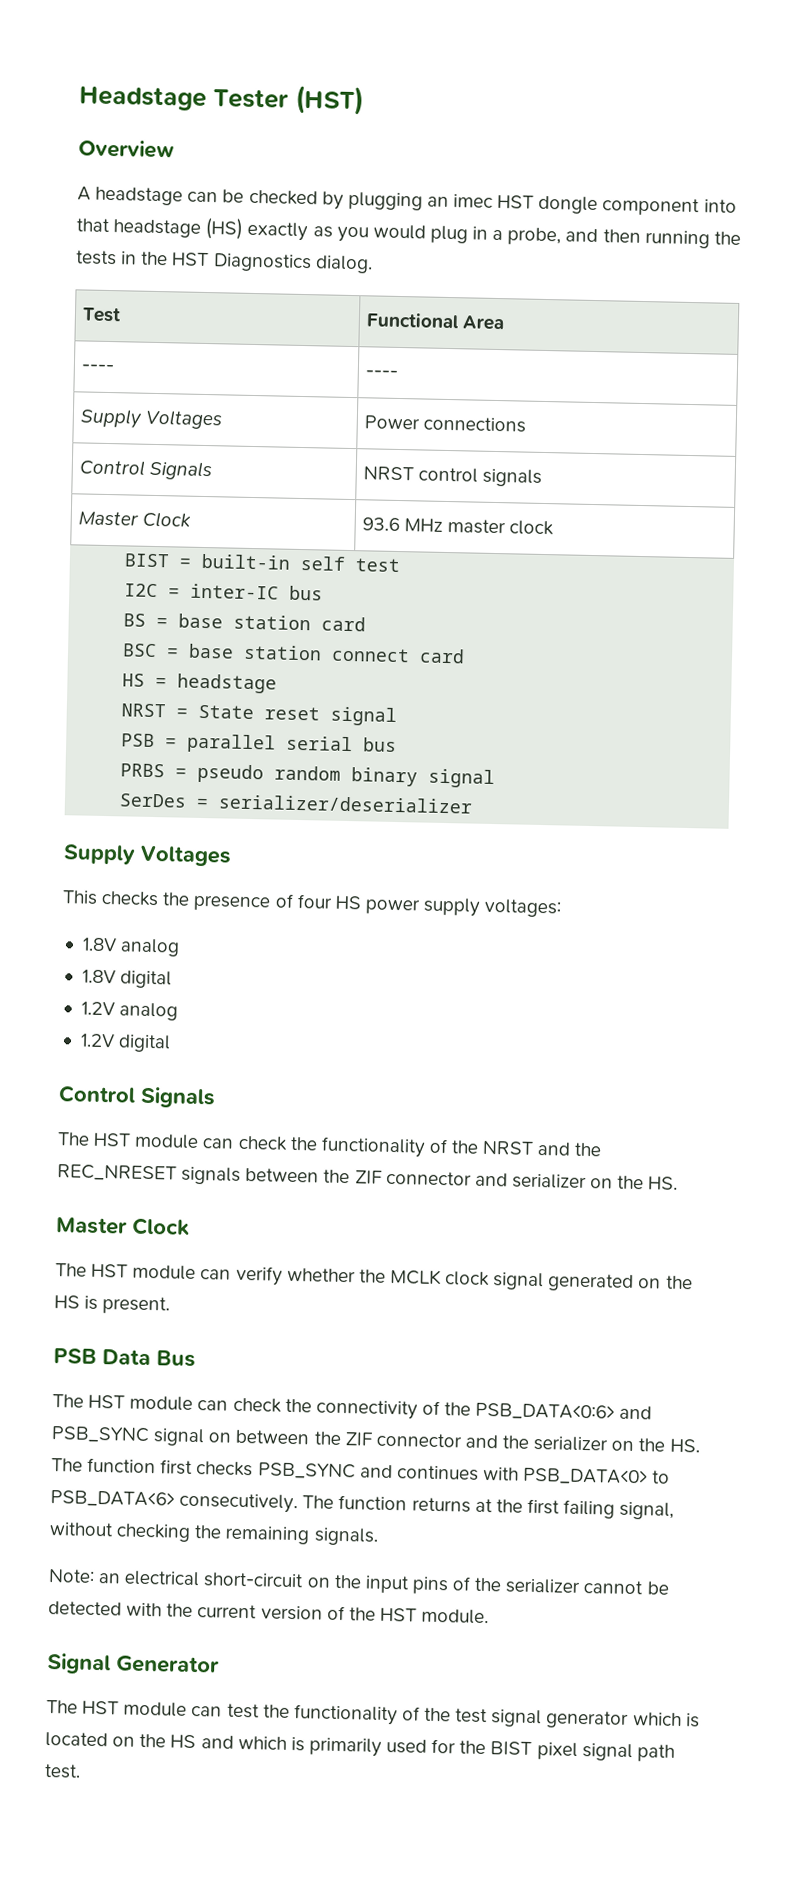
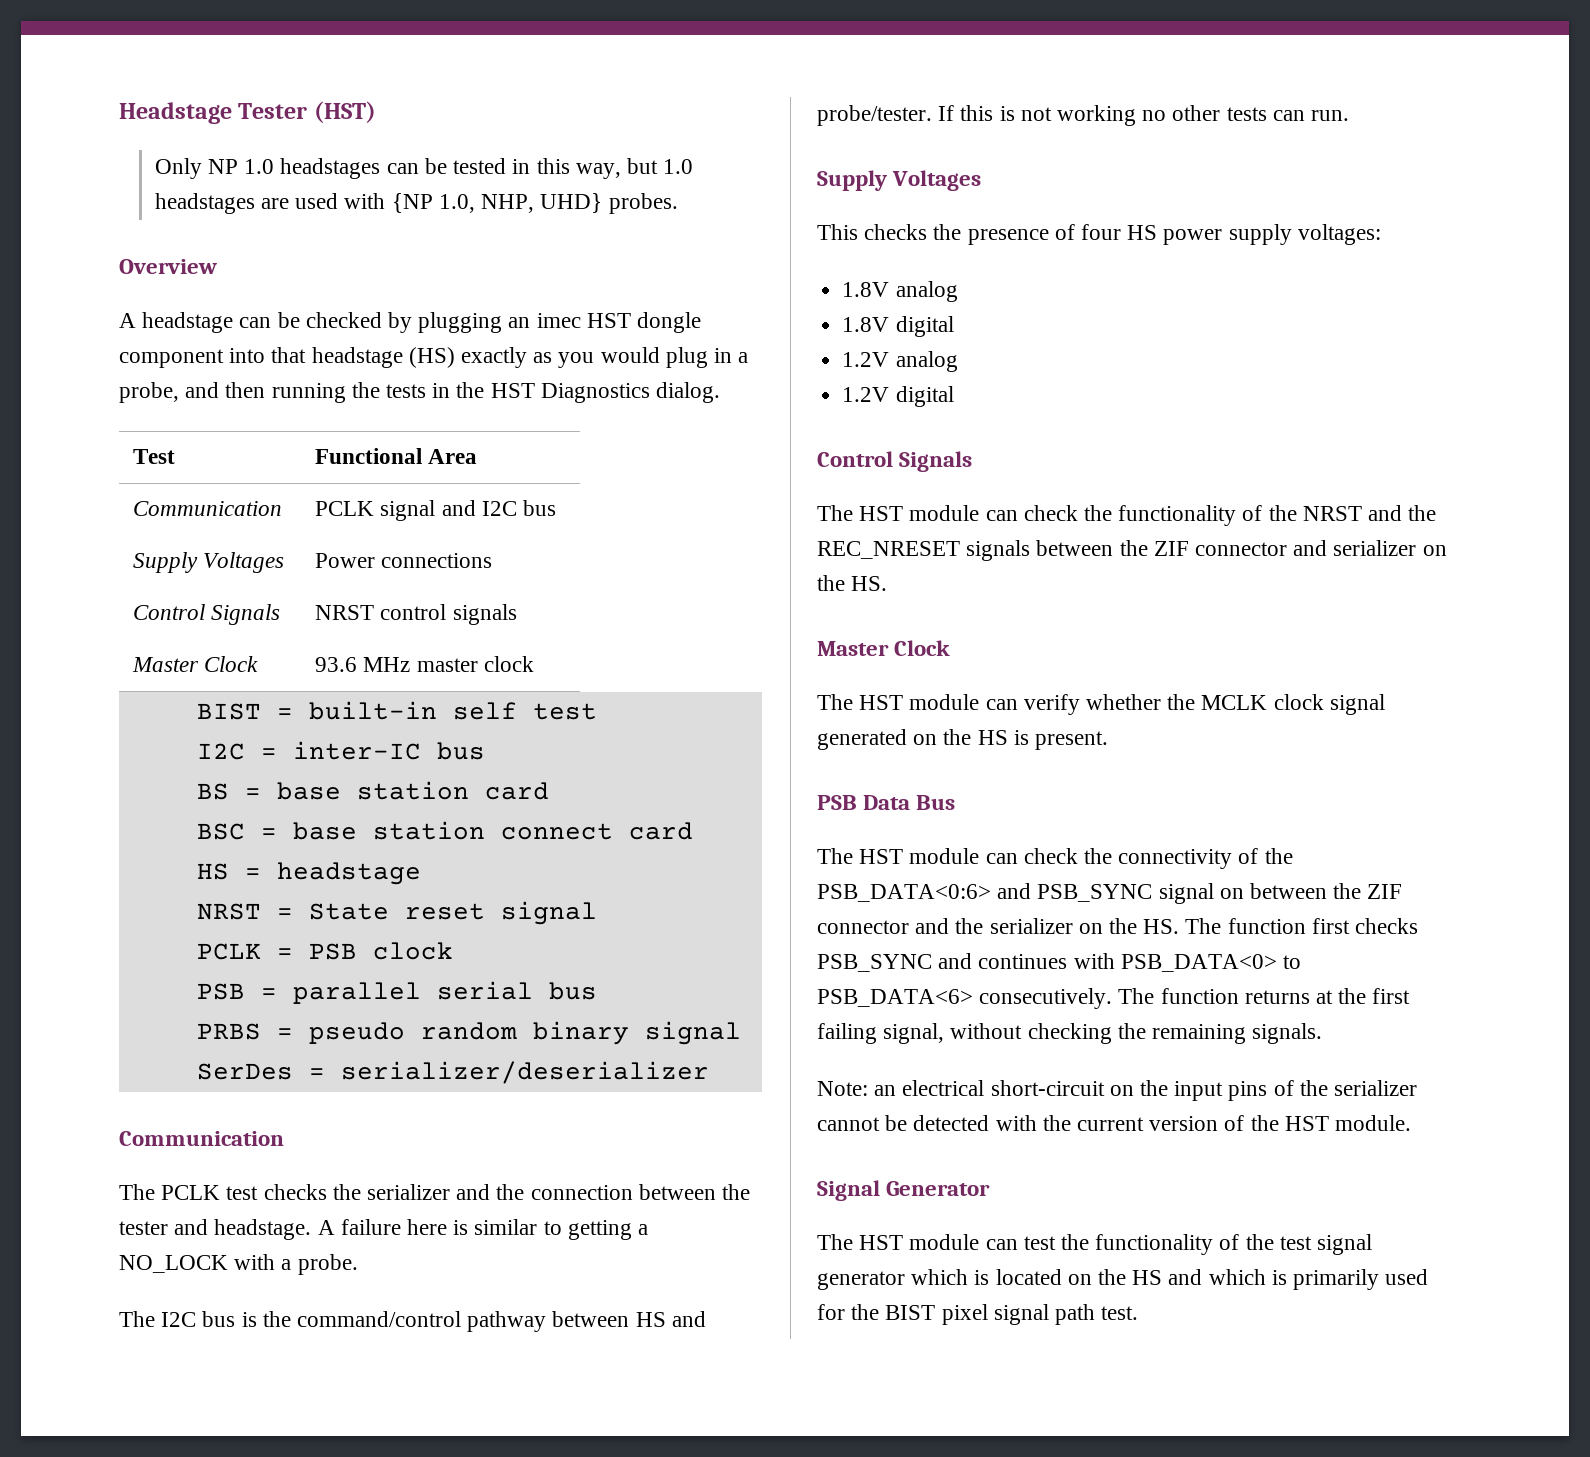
(364, 100) none -> [154,158,694,179] [154,193,678,214] // Only NP 1.0 headstages can be tested in this way, but 1.0 headstages are used with {NP 1.0, NHP, UHD} probes.
[80,364,114,373] [364,370,398,378] ---- | ---- -> [133,501,283,516] [315,500,557,521] Communication | PCLK signal and I2C bus
(398, 716) none -> [196,942,453,960] // PCLK = PSB clock
(474, 804) none -> [119,1131,284,1146] [119,1184,751,1200] [119,1219,649,1240] [119,1254,358,1275] [119,1311,706,1332] [817,105,1350,126] // Communication // The PCLK test checks the serializer and the connection between the tester and headstage. A failure here is similar to getting a NO_LOCK with a probe. // The I2C bus is the command/control pathway between HS and probe/tester. If this is not working no other tests can run.

